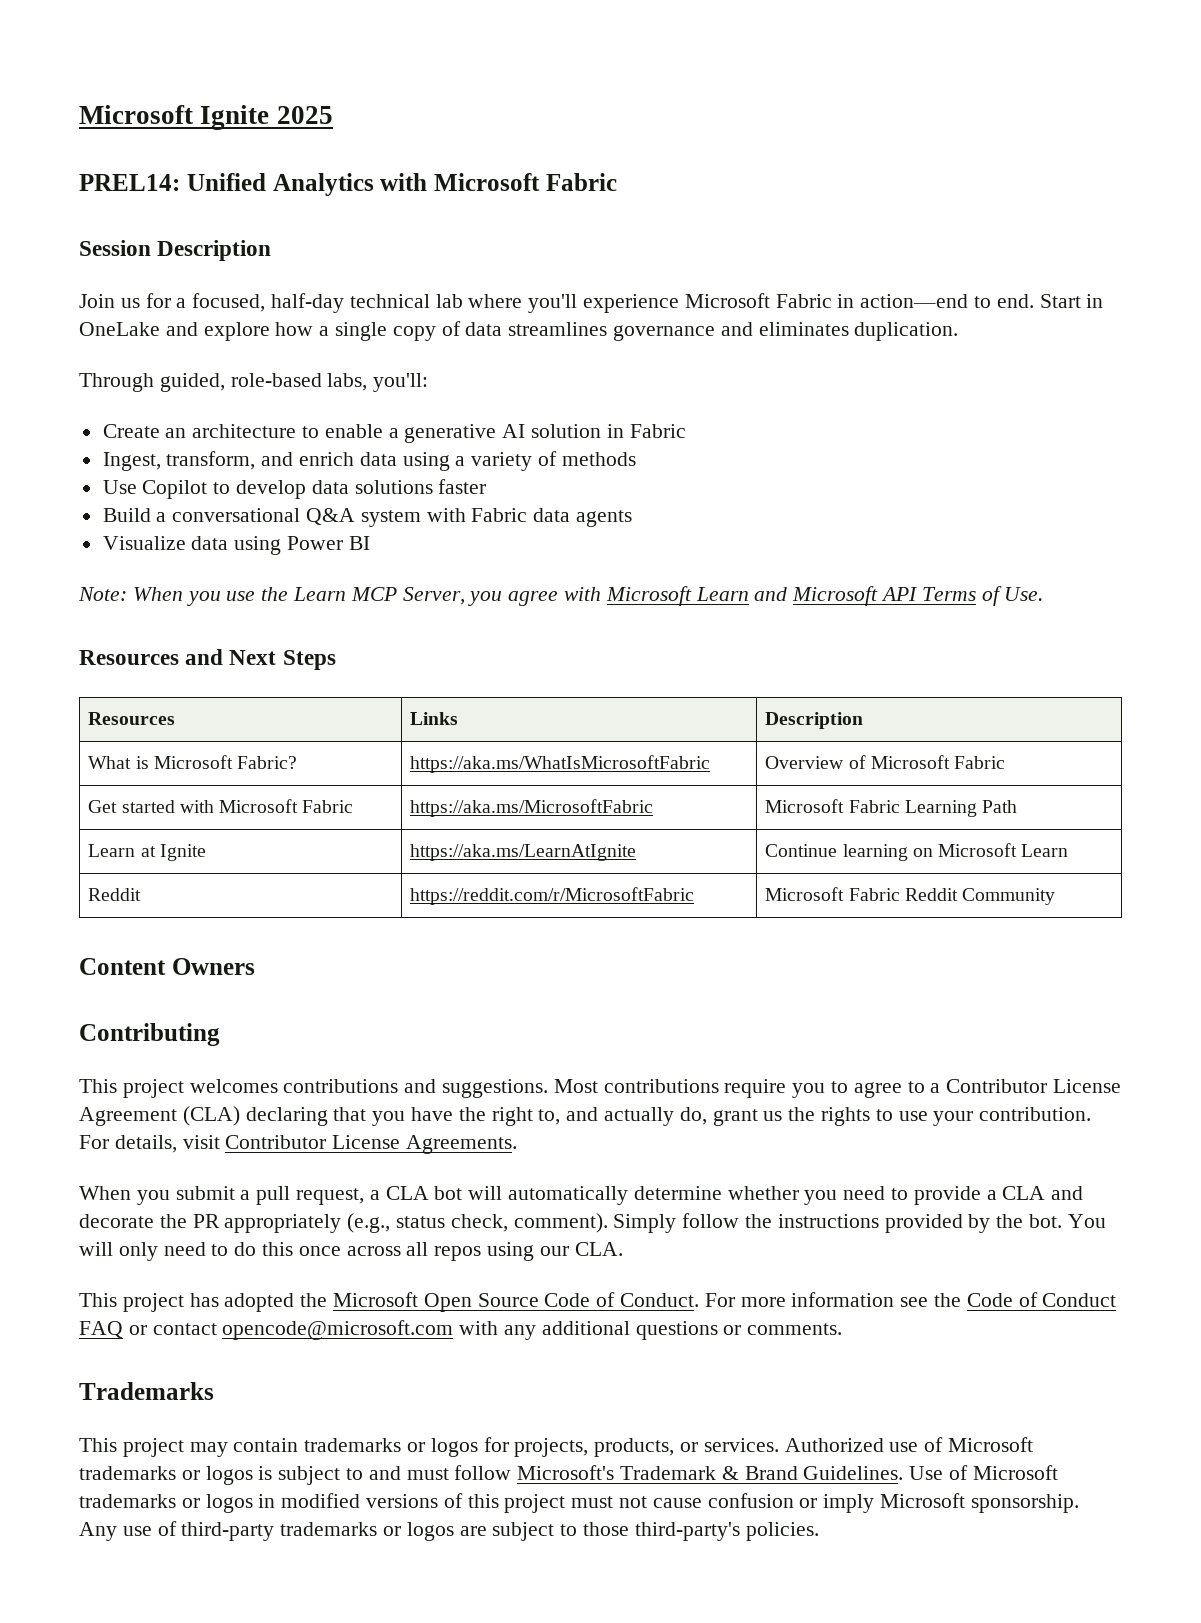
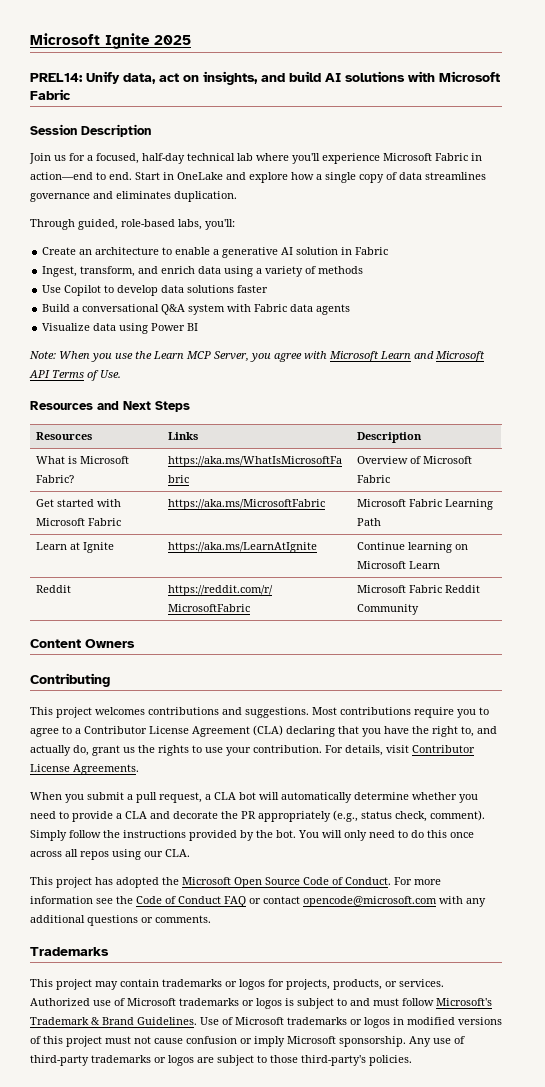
[186,173,374,196] Unified Analytics -> [86,71,405,85] Unify data, act on insights, and build AI solutions

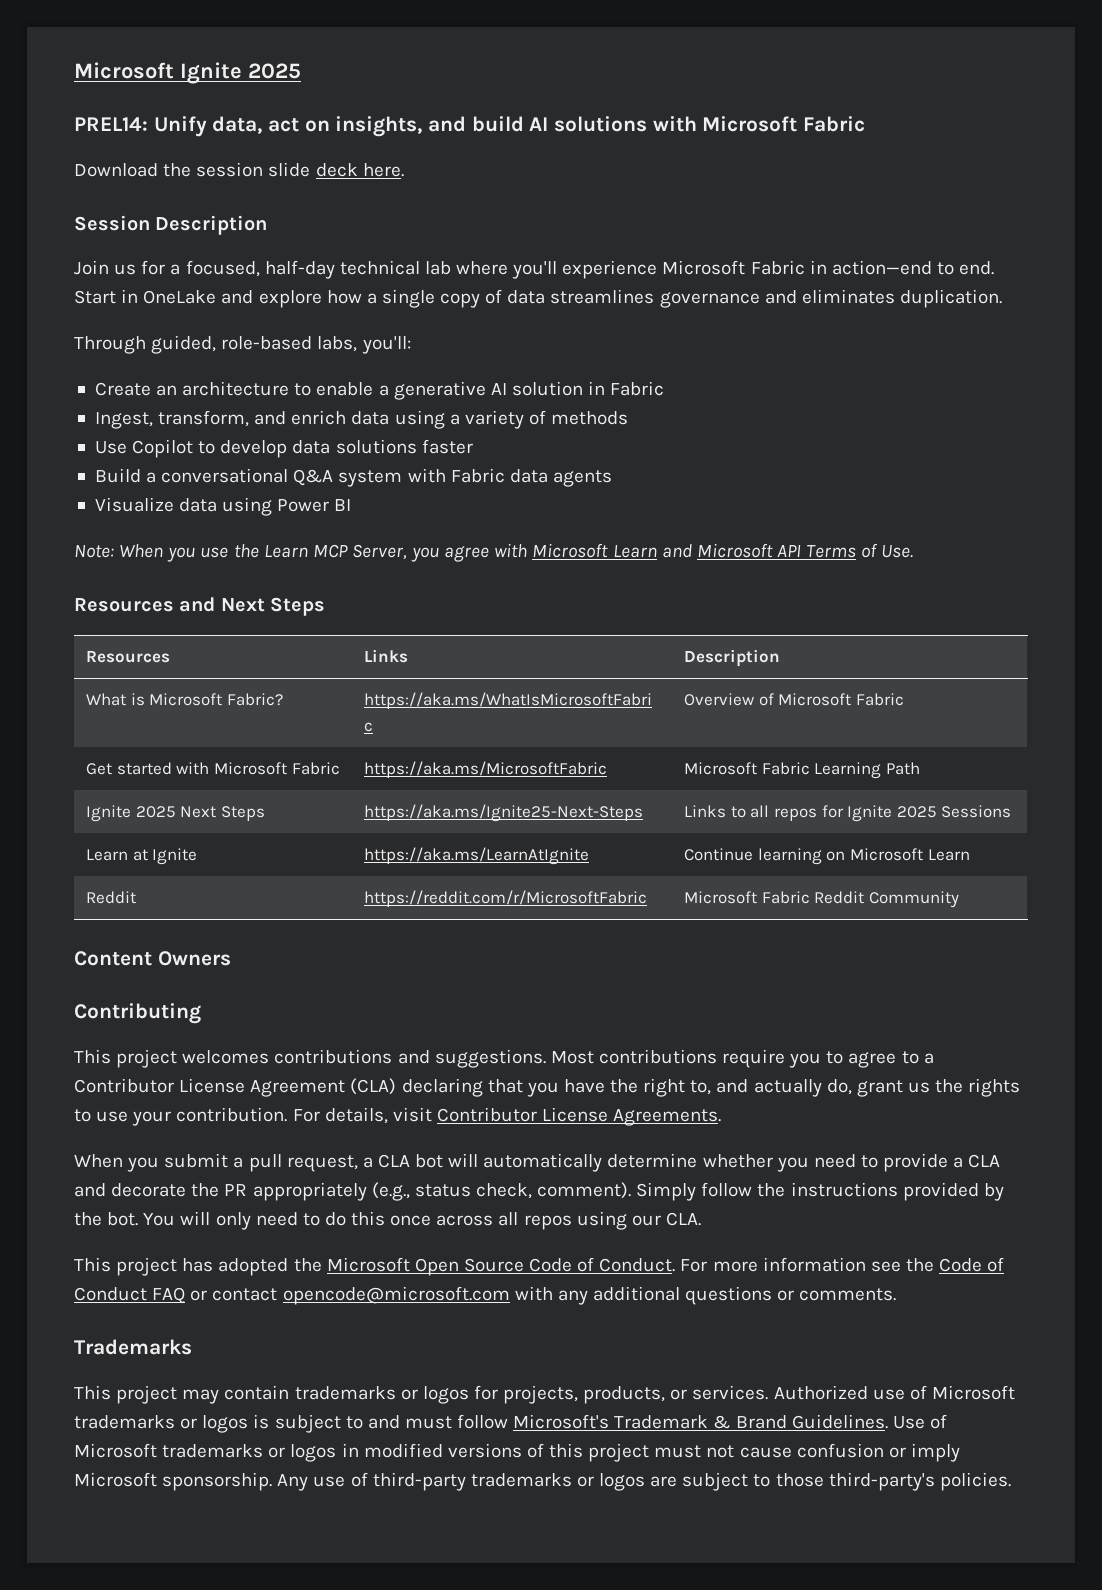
(71, 94) none -> [74,162,404,177] // Download the session slide deck here.
(382, 522) none -> [86,805,265,822] [364,804,644,822] [684,805,1012,822] // Ignite 2025 Next Steps | https://aka.ms/Ignite25-Next-Steps | Links to all repos for Ignite 2025 Sessions

